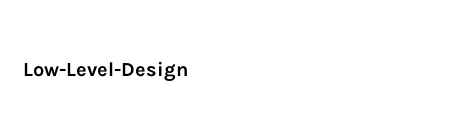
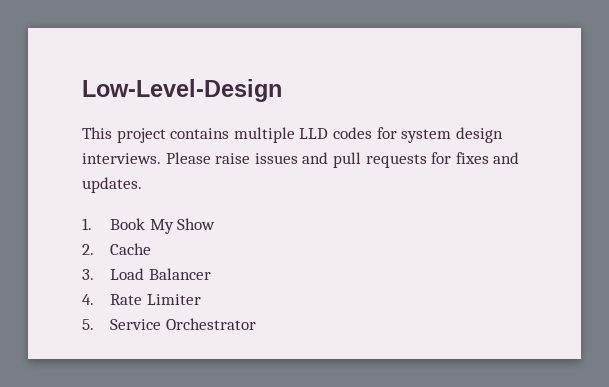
(188, 71) none -> [82,127,503,143] [82,152,520,168] [82,177,142,193] [82,218,216,234] [82,243,152,255] [82,268,211,280] [82,294,201,305] [82,318,256,330] // This project contains multiple LLD codes for system design interviews. Please raise issues and pull requests for fixes and updates. // 1. Book My Show // 2. Cache // 3. Load Balancer // 4. Rate Limiter // 5. Service Orchestrator

